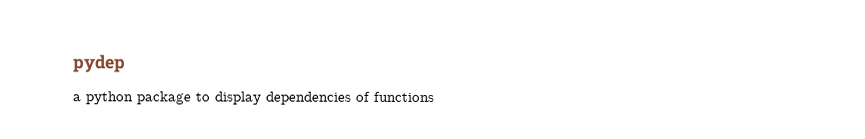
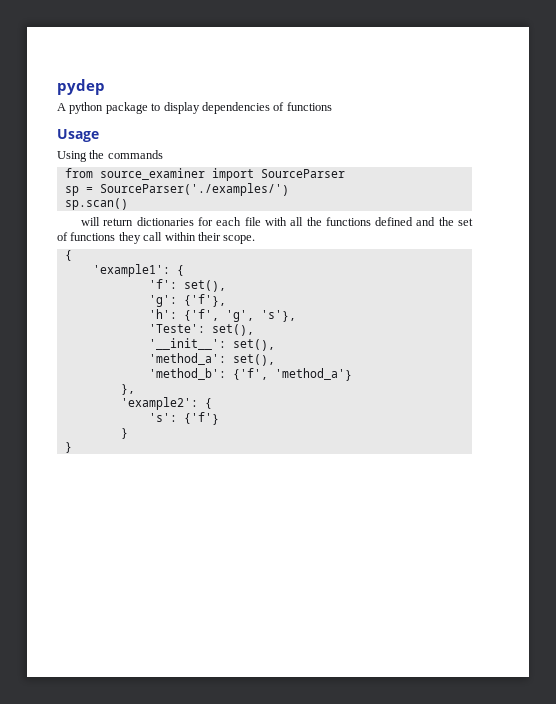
[72,94,81,102] a -> [57,103,66,111] A
(434, 97) none -> [57,129,99,142] [57,150,163,162] [64,168,345,181] [64,183,289,196] [64,198,128,210] [81,217,474,226] [57,232,256,244] [64,250,72,261] [92,264,184,277] [148,279,226,292] [148,294,226,307] [148,309,296,322] [148,324,254,336] [148,338,275,351] [148,353,275,366] [148,368,352,381] [120,384,135,395] [120,397,212,410] [148,412,219,425] [120,428,128,439] [64,442,72,453] // Usage // Using the commands // from source_examiner import SourceParser // sp = SourceParser('./examples/') // sp.scan() // will return dictionaries for each file with all the functions defined and the set of functions they call within their scope. // { // 'example1': { // 'f': set(), // 'g': {'f'}, // 'h': {'f', 'g', 's'}, // 'Teste': set(), // '__init__': set(), // 'method_a': set(), // 'method_b': {'f', 'method_a'} // }, // 'example2': { // 's': {'f'} // } // }

